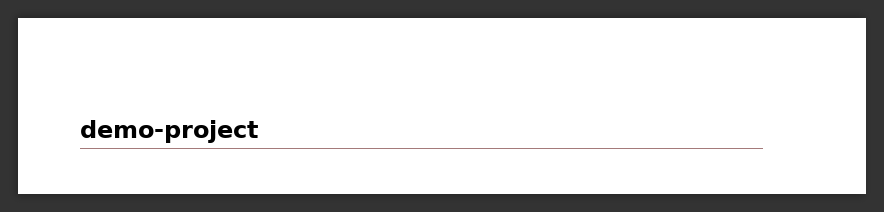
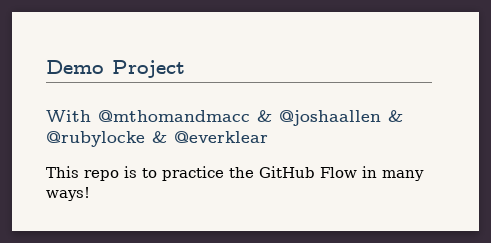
[80,120,258,143] demo-project -> [46,60,185,78] [46,110,403,126] [46,131,268,147] [46,166,424,181] [46,187,90,201] Demo Project // With @mthomandmacc & @joshaallen & @rubylocke & @everklear // This repo is to practice the GitHub Flow in many ways!

